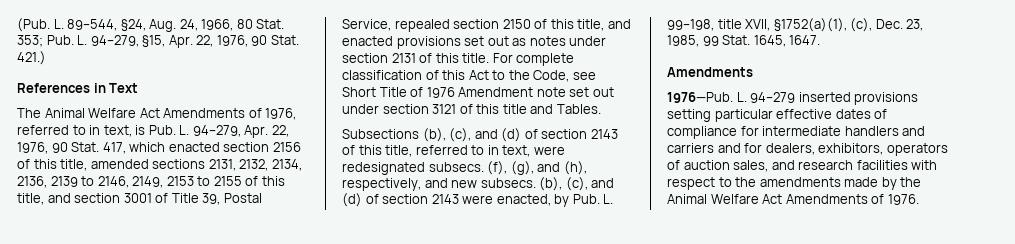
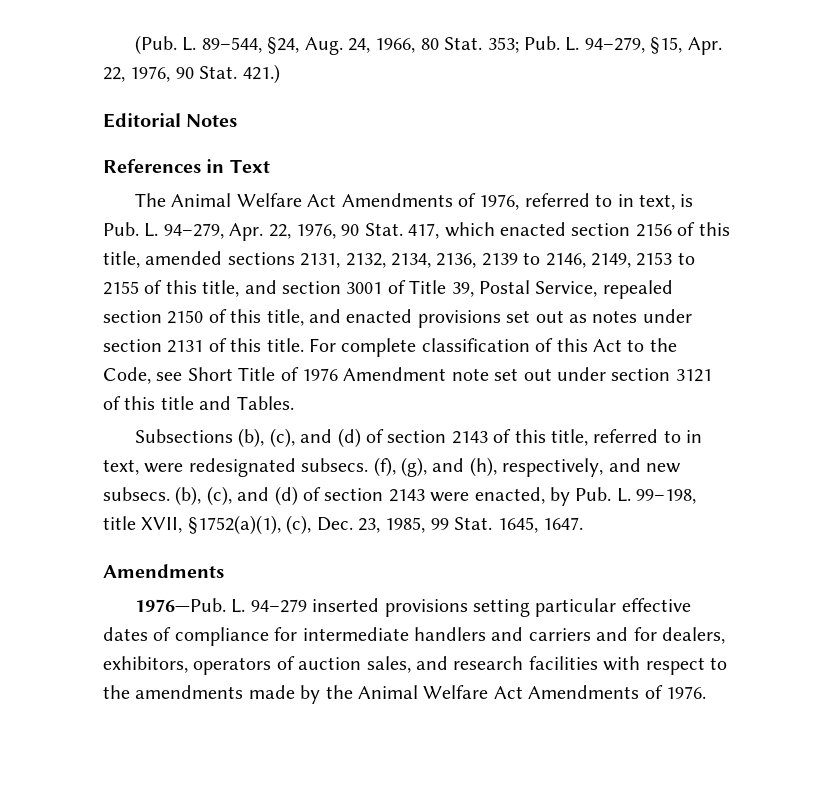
(46, 58) none -> [103,113,238,128] // Editorial Notes

